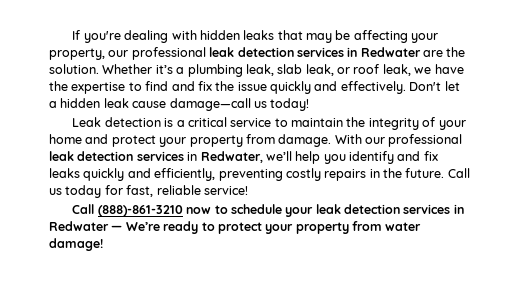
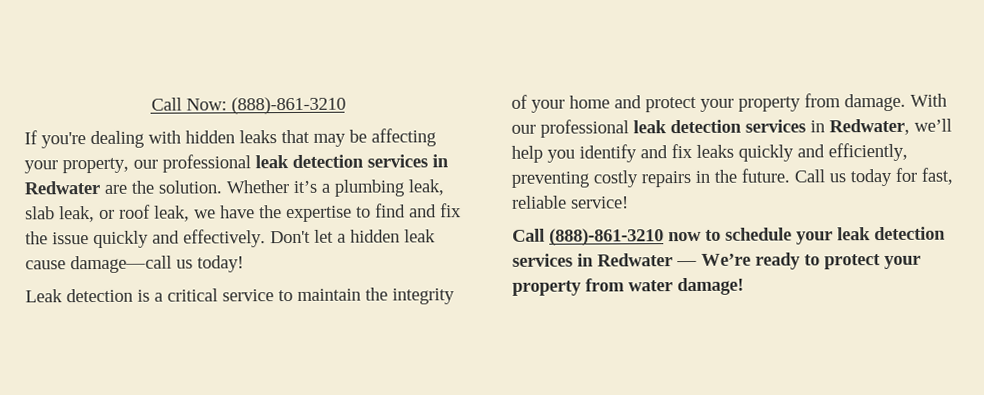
(72, 35) none -> [150,96,346,115] Call Now: (888)-861-3210 //

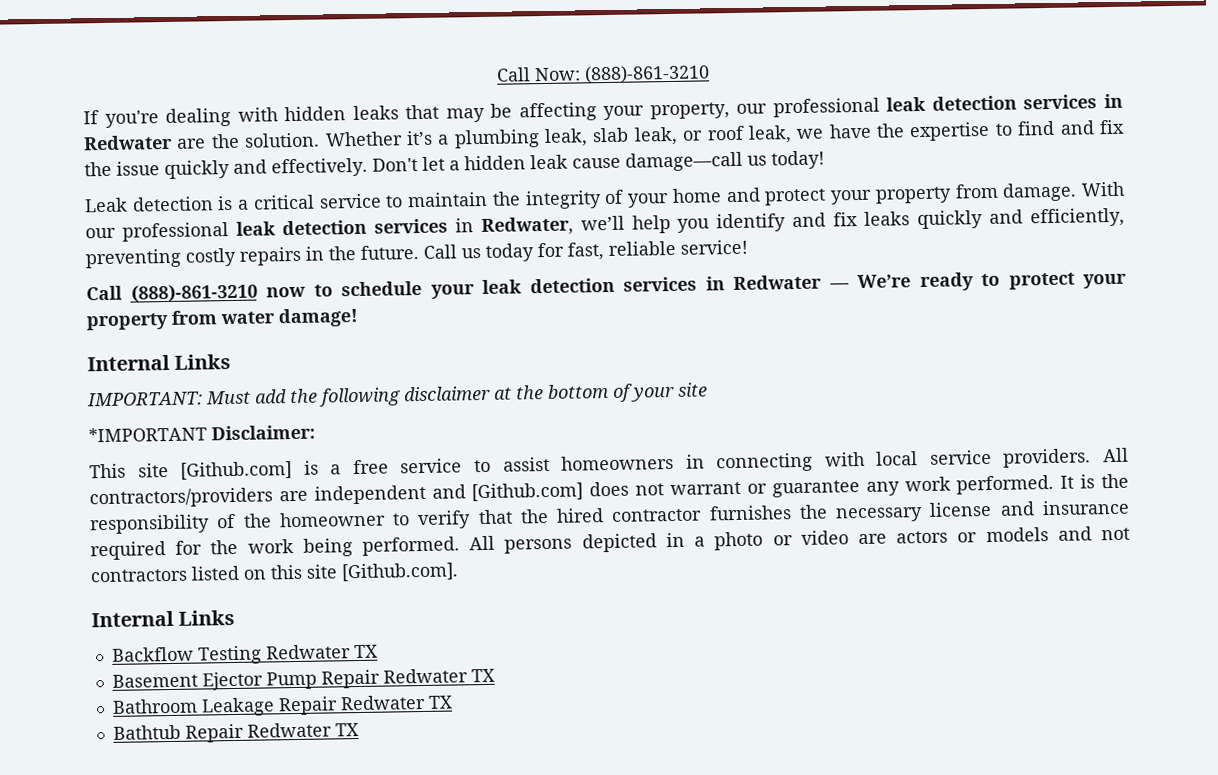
(744, 286) none -> [87,353,232,372] [87,382,708,407] [88,424,315,443] [89,447,1129,480] [89,473,1129,509] [89,499,1130,535] [90,526,1130,561] [90,562,459,583] [91,609,236,628] [111,644,378,665] [111,668,495,691] [111,694,453,717] [112,722,359,743] // Internal Links // IMPORTANT: Must add the following disclaimer at the bottom of your site // *IMPORTANT Disclaimer: // This site [Github.com] is a free service to assist homeowners in connecting with local service providers. All contractors/providers are independent and [Github.com] does not warrant or guarantee any work performed. It is the responsibility of the homeowner to verify that the hired contractor furnishes the necessary license and insurance required for the work being performed. All persons depicted in a photo or video are actors or models and not contractors listed on this site [Github.com]. // Internal Links // Backflow Testing Redwater TX // Basement Ejector Pump Repair Redwater TX // Bathroom Leakage Repair Redwater TX // Bathtub Repair Redwater TX

